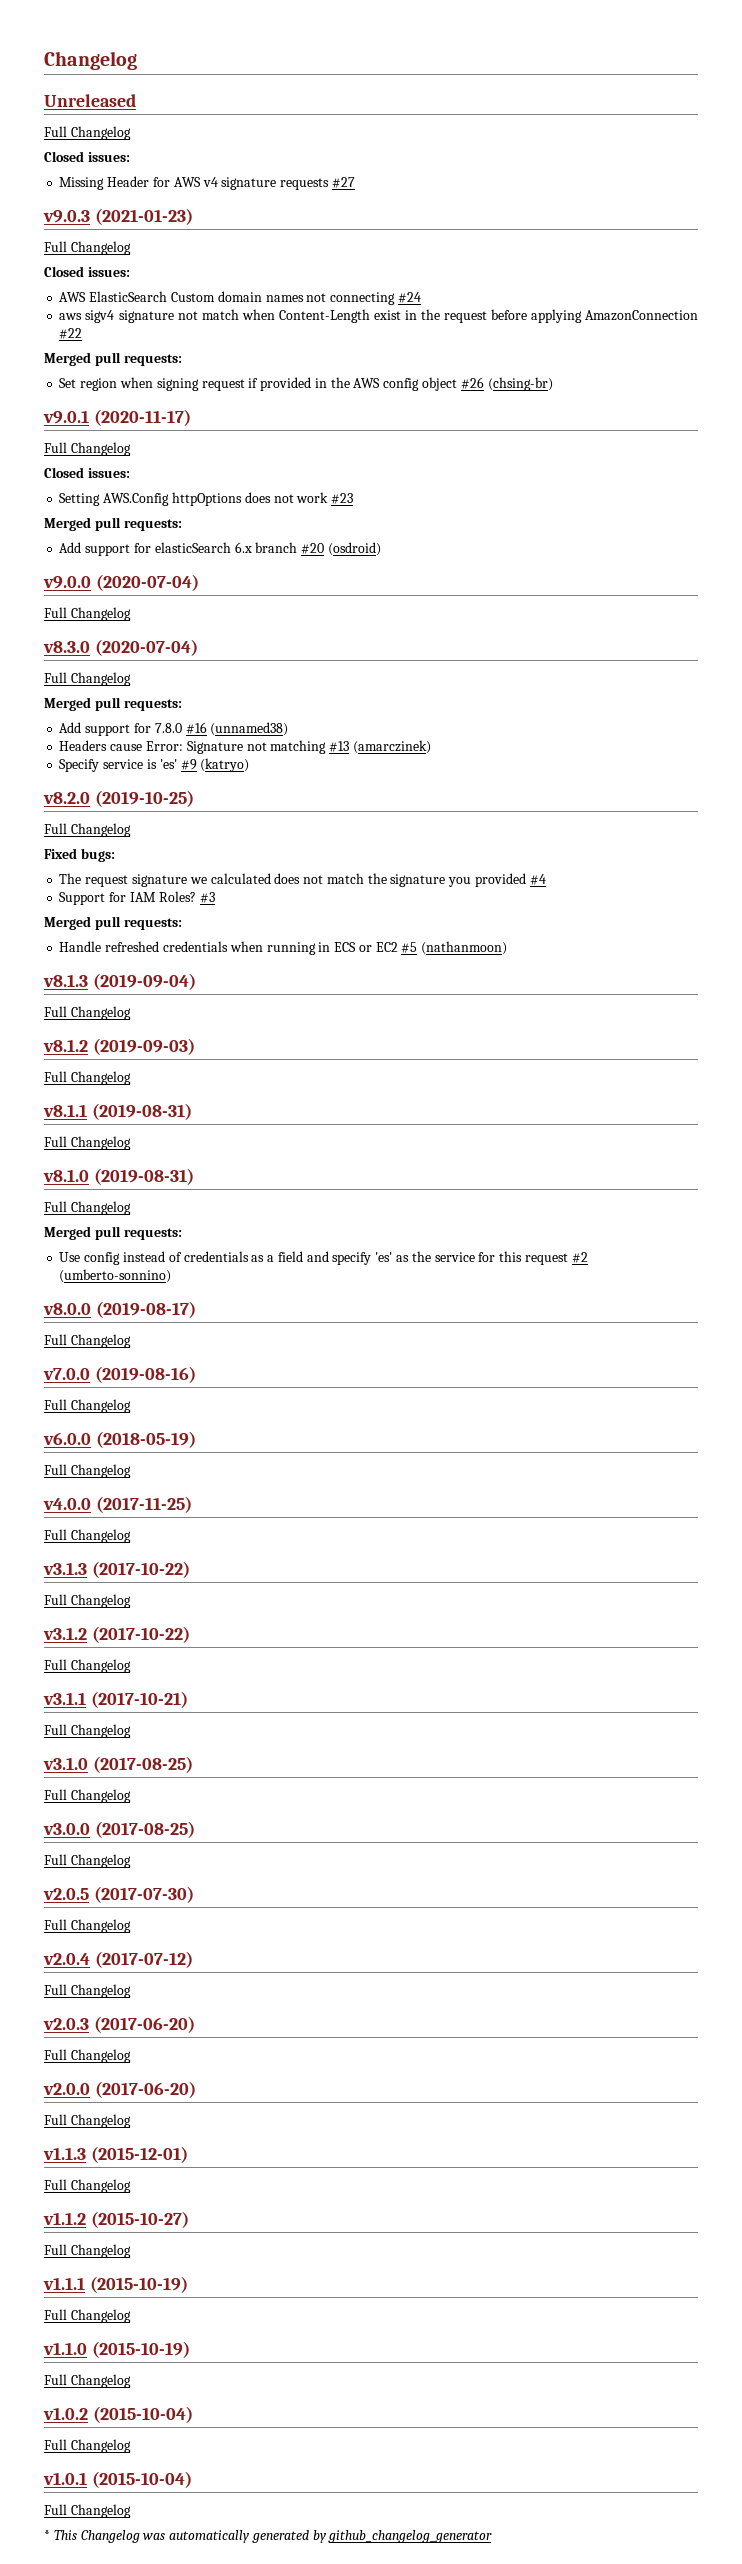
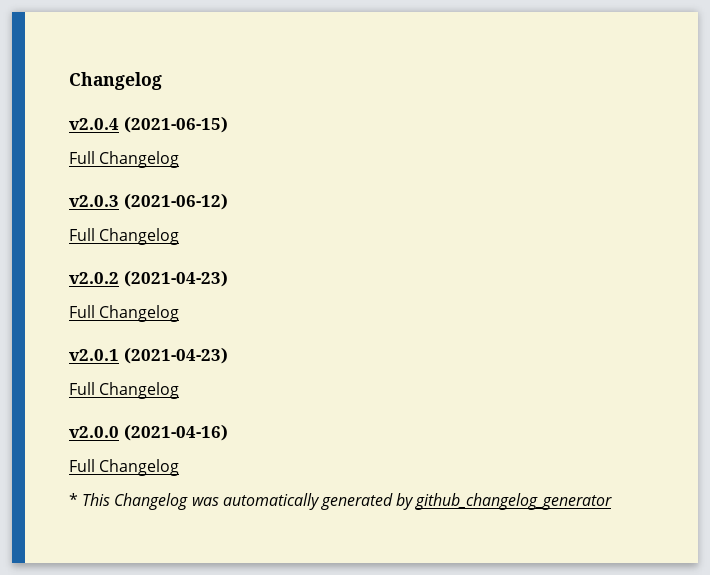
[44,51,137,70] [44,94,136,107] [44,126,131,140] [44,151,130,162] [59,176,355,190] [43,208,193,225] [44,241,131,255] [44,266,130,277] [59,291,421,305] [59,309,699,323] [59,328,83,339] [44,352,182,366] [59,377,553,391] [43,409,191,426] [44,442,131,456] [44,467,130,478] [59,492,354,506] [44,517,182,531] [59,542,381,556] [43,574,199,591] [44,607,131,621] [43,639,198,656] [44,672,131,686] [44,697,182,711] [59,722,289,736] [59,740,431,754] [59,758,250,772] [43,790,194,807] [44,823,131,837] [44,848,115,862] [59,873,546,887] [59,891,215,905] [44,916,182,930] [59,941,508,955] [43,973,196,990] [44,1006,131,1020] [43,1038,195,1055] [44,1071,131,1085] [43,1103,192,1120] [44,1136,131,1150] [43,1168,194,1185] [44,1201,131,1215] [44,1226,182,1240] [59,1251,588,1265] [59,1269,172,1283] [43,1301,196,1318] [44,1334,131,1348] [43,1366,196,1383] [44,1399,131,1413] [43,1431,196,1448] [44,1464,131,1478] [43,1496,192,1513] [44,1529,131,1543] [43,1561,190,1578] [44,1594,131,1608] [43,1626,190,1643] [44,1659,131,1673] [43,1691,188,1708] [44,1724,131,1738] [43,1756,193,1773] [44,1789,131,1803] [43,1821,195,1838] [44,1854,131,1868] [43,1886,194,1903] [44,1919,131,1933] Changelog // Unreleased // Full Changelog // Closed issues: // Missing Header for AWS v4 signature requests #27 // v9.0.3 (2021-01-23) // Full Changelog // Closed issues: // AWS ElasticSearch Custom domain names not connecting #24 // aws sigv4 signature not match when Content-Length exist in the request before applying AmazonConnection #22 // Merged pull requests: // Set region when signing request if provided in the AWS config object #26 (chsing-br) // v9.0.1 (2020-11-17) // Full Changelog // Closed issues: // Setting AWS.Config httpOptions does not work #23 // Merged pull requests: // Add support for elasticSearch 6.x branch #20 (osdroid) // v9.0.0 (2020-07-04) // Full Changelog // v8.3.0 (2020-07-04) // Full Changelog // Merged pull requests: // Add support for 7.8.0 #16 (unnamed38) // Headers cause Error: Signature not matching #13 (amarczinek) // Specify service is 'es' #9 (katryo) // v8.2.0 (2019-10-25) // Full Changelog // Fixed bugs: // The request signature we calculated does not match the signature you provided #4 // Support for IAM Roles? #3 // Merged pull requests: // Handle refreshed credentials when running in ECS or EC2 #5 (nathanmoon) // v8.1.3 (2019-09-04) // Full Changelog // v8.1.2 (2019-09-03) // Full Changelog // v8.1.1 (2019-08-31) // Full Changelog // v8.1.0 (2019-08-31) // Full Changelog // Merged pull requests: // Use config instead of credentials as a field and specify 'es' as the service for this request #2 (umberto-sonnino) // v8.0.0 (2019-08-17) // Full Changelog // v7.0.0 (2019-08-16) // Full Changelog // v6.0.0 (2018-05-19) // Full Changelog // v4.0.0 (2017-11-25) // Full Changelog // v3.1.3 (2017-10-22) // Full Changelog // v3.1.2 (2017-10-22) // Full Changelog // v3.1.1 (2017-10-21) // Full Changelog // v3.1.0 (2017-08-25) // Full Changelog // v3.0.0 (2017-08-25) // Full Changelog // v2.0.5 (2017-07-30) // Full Changelog -> [69,72,162,90] Changelog
[94,1951,193,1968] (2017-07-12) -> [123,116,228,133] (2021-06-15)
[93,2016,195,2033] [44,2049,131,2063] [43,2081,196,2098] [44,2114,131,2128] [43,2146,188,2163] [44,2179,131,2193] [43,2211,189,2228] [44,2244,131,2258] [43,2276,188,2293] [44,2309,131,2323] [43,2341,190,2358] [44,2374,131,2388] [43,2406,193,2423] [44,2439,131,2453] [43,2471,192,2488] (2017-06-20) // Full Changelog // v2.0.0 (2017-06-20) // Full Changelog // v1.1.3 (2015-12-01) // Full Changelog // v1.1.2 (2015-10-27) // Full Changelog // v1.1.1 (2015-10-19) // Full Changelog // v1.1.0 (2015-10-19) // Full Changelog // v1.0.2 (2015-10-04) // Full Changelog // v1.0.1 (2015-10-04) -> [123,193,228,210] [69,228,180,245] [69,270,228,287] [69,305,180,322] [69,347,228,364] [69,382,180,399] [69,424,228,441] (2021-06-12) // Full Changelog // v2.0.2 (2021-04-23) // Full Changelog // v2.0.1 (2021-04-23) // Full Changelog // v2.0.0 (2021-04-16)

